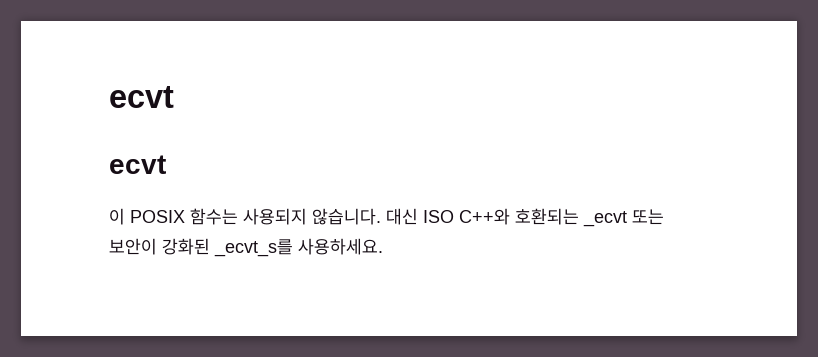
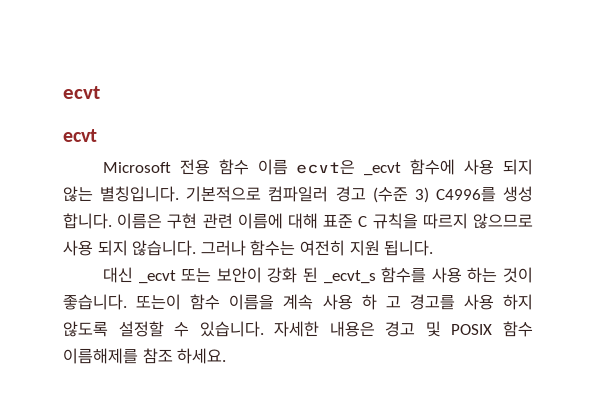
[109,208,664,227] [109,238,383,257] 이 POSIX 함수는 사용되지 않습니다. 대신 ISO C++와 호환되는 _ecvt 또는 보안이 강화된 _ecvt_s를 사용하세요. -> [102,159,534,176] [63,186,533,203] [63,213,533,229] [63,240,434,256] [102,267,533,284] [63,294,534,310] [63,321,533,337] [63,348,227,364] Microsoft 전용 함수 이름 ecvt은 _ecvt 함수에 사용 되지 않는 별칭입니다. 기본적으로 컴파일러 경고 (수준 3) C4996를 생성 합니다. 이름은 구현 관련 이름에 대해 표준 C 규칙을 따르지 않으므로 사용 되지 않습니다. 그러나 함수는 여전히 지원 됩니다. // 대신 _ecvt 또는 보안이 강화 된 _ecvt_s 함수를 사용 하는 것이 좋습니다. 또는이 함수 이름을 계속 사용 하 고 경고를 사용 하지 않도록 설정할 수 있습니다. 자세한 내용은 경고 및 POSIX 함수 이름해제를 참조 하세요.

